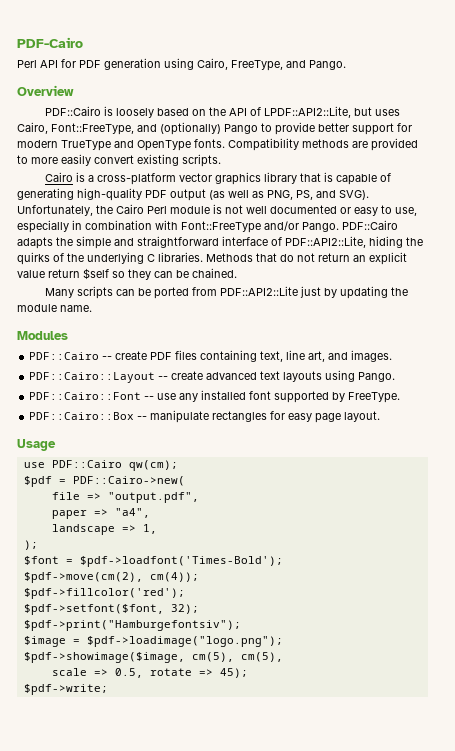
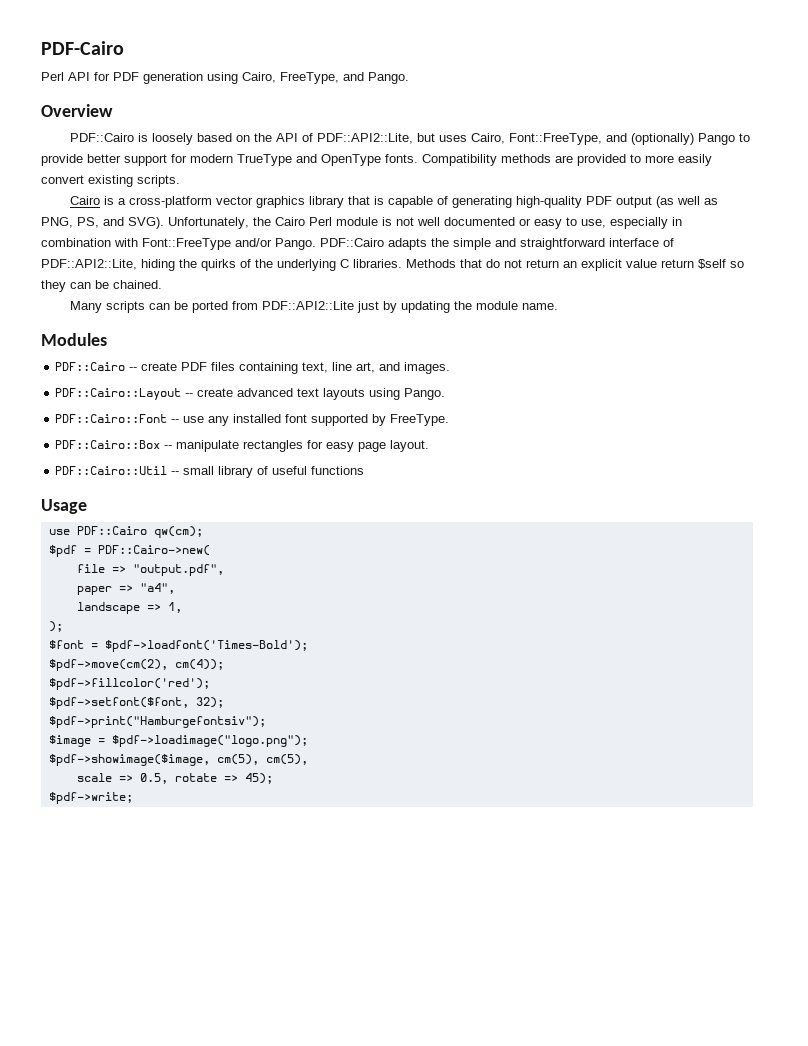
[264,106,352,118] LPDF::API2::Lite, -> [317,133,414,144] PDF::API2::Lite,
(381, 416) none -> [55,466,365,478] // PDF::Cairo::Util -- small library of useful functions

